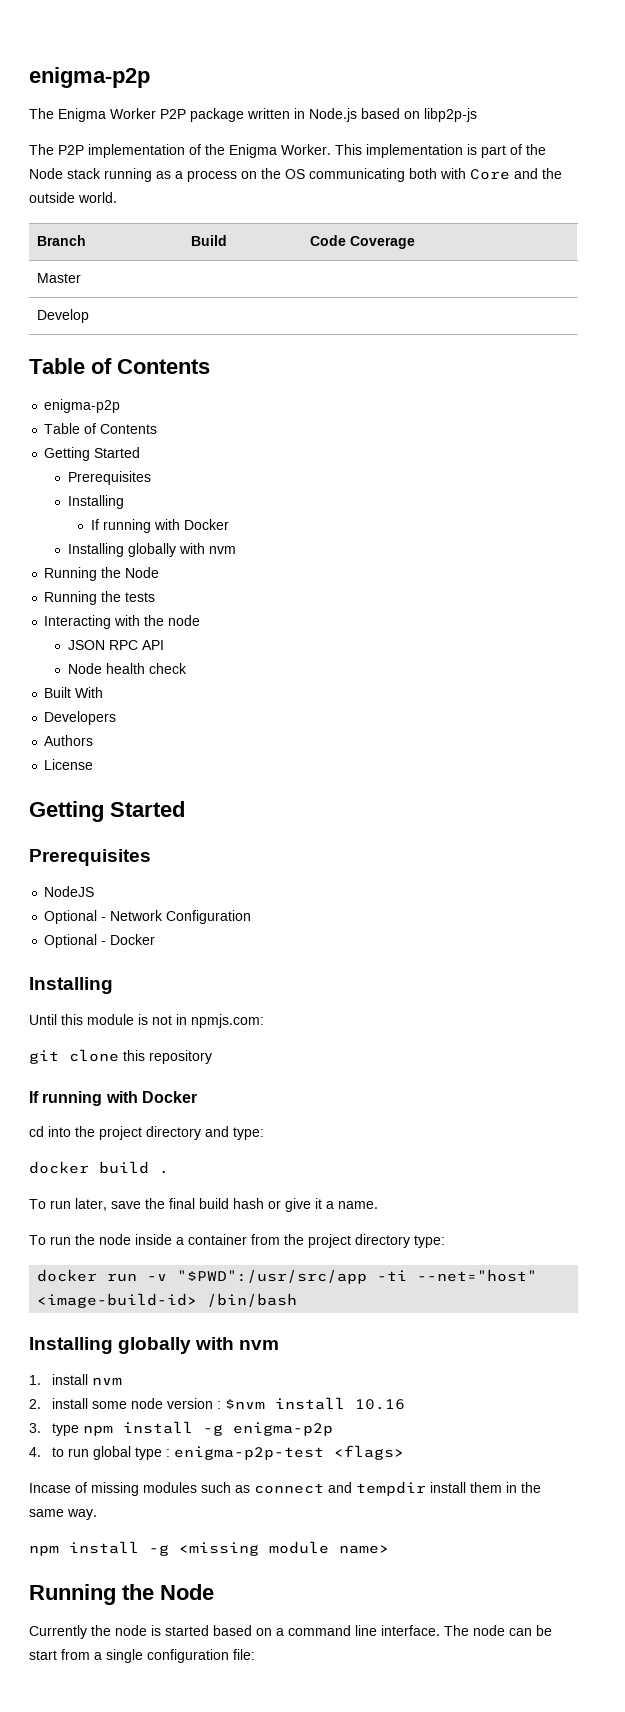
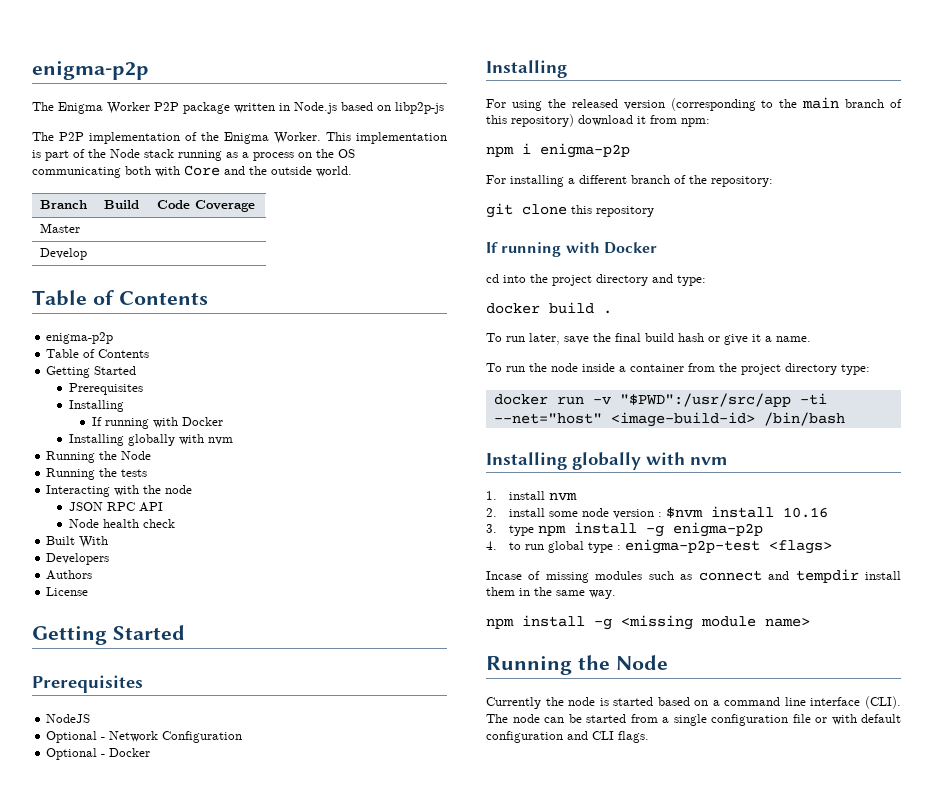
[29,1014,264,1028] Until this module is not in npmjs.com: -> [486,97,902,111] [486,114,710,127] [486,143,630,158] [486,175,773,187] For using the released version (corresponding to the main branch of this repository) download it from npm: // npm i enigma-p2p // For installing a different branch of the repository:
[381,1625,440,1636] interface. -> [810,696,901,709] interface (CLI).
[29,1650,57,1660] start -> [586,714,626,723] started
[233,1649,255,1660] file: -> [792,714,901,725] [486,731,649,743] file or with default configuration and CLI flags.

